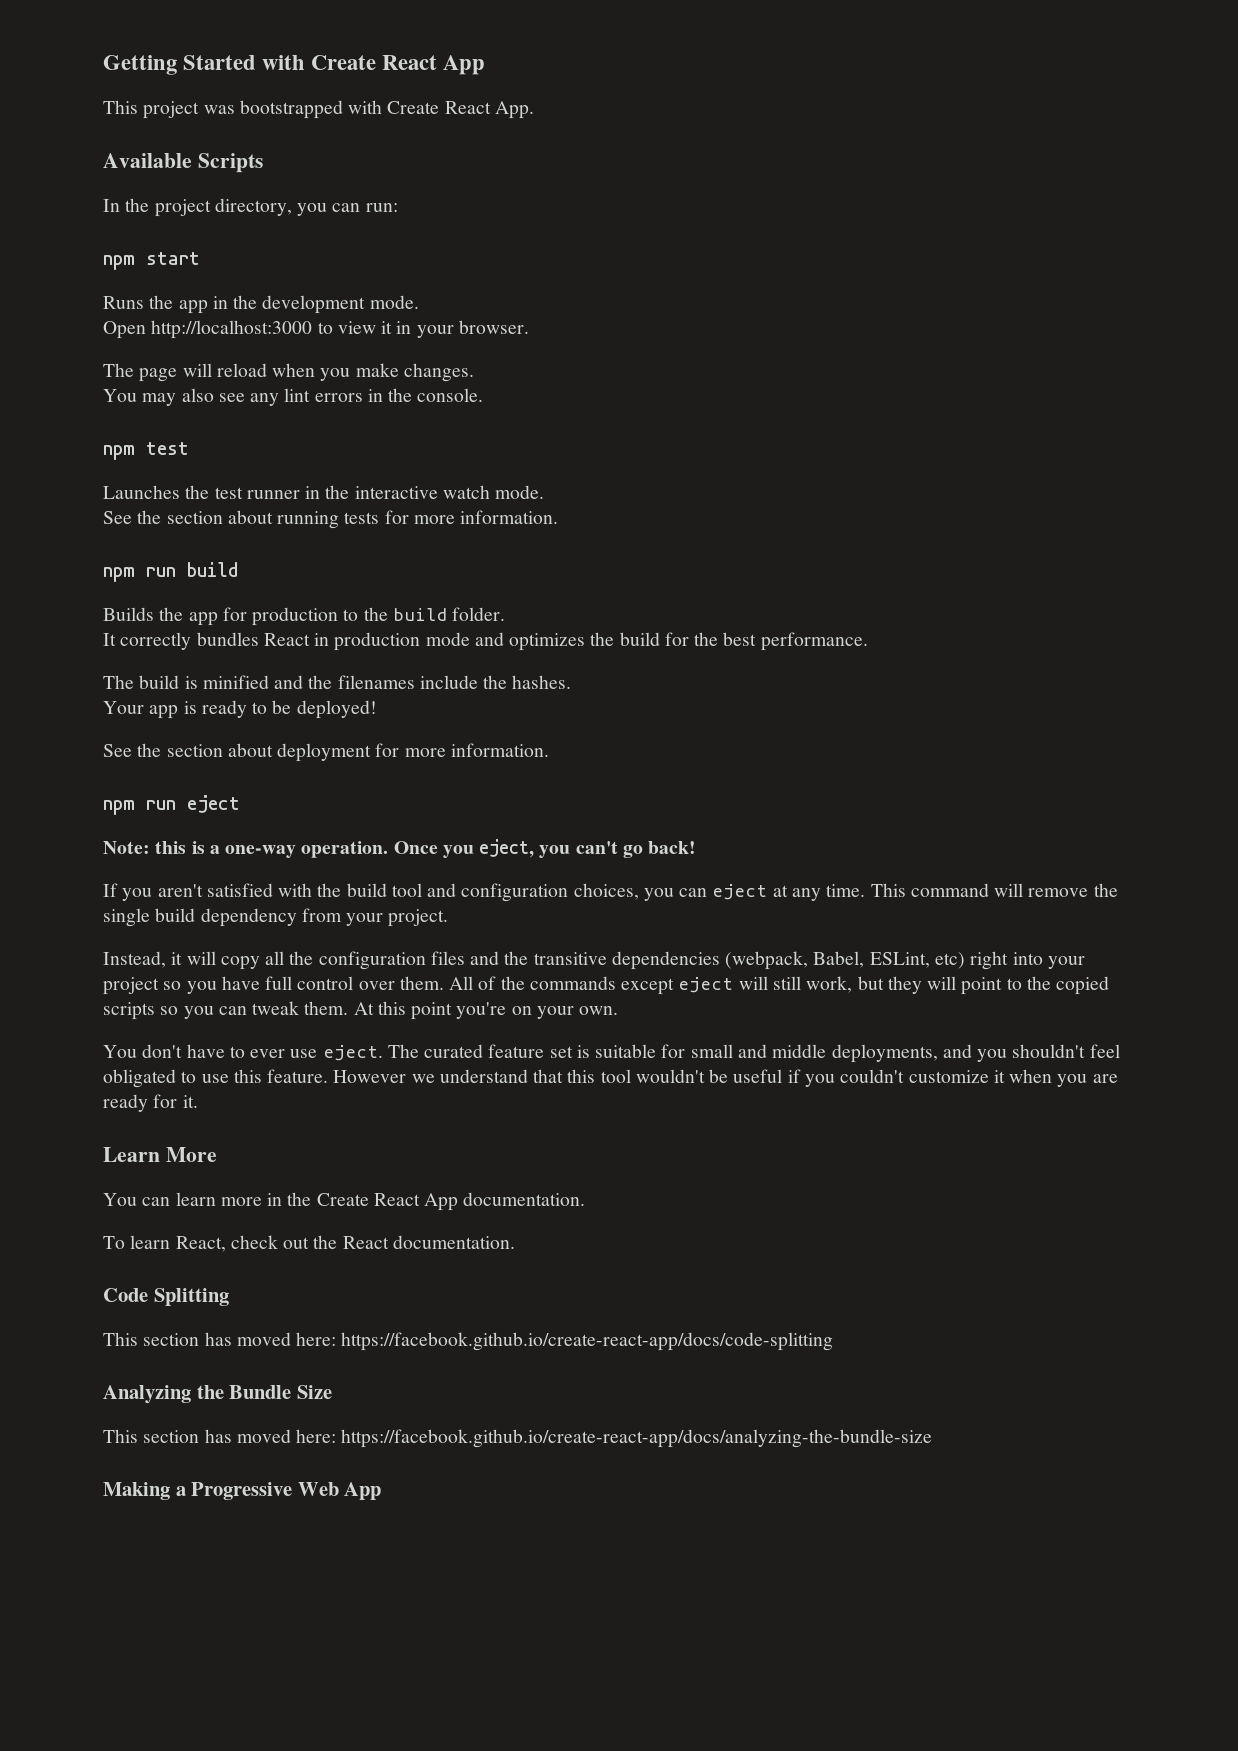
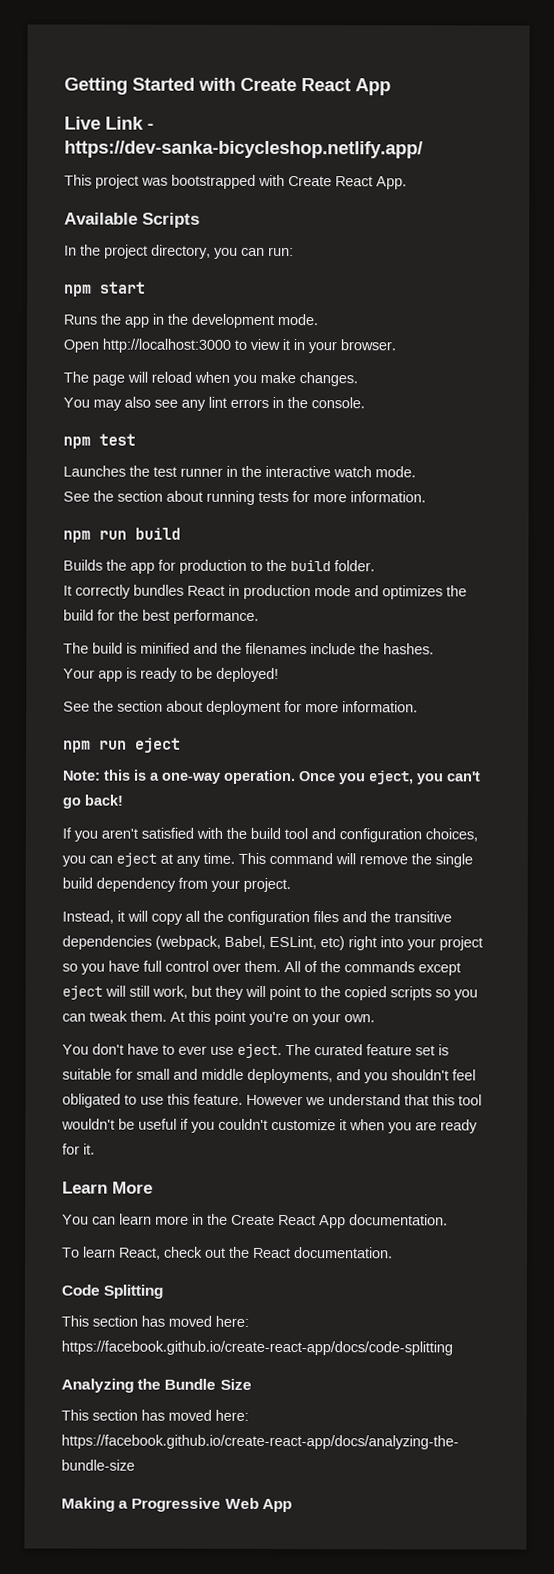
(486, 65) none -> [64,116,154,130] [64,140,423,159] // Live Link - https://dev-sanka-bicycleshop.netlify.app/

